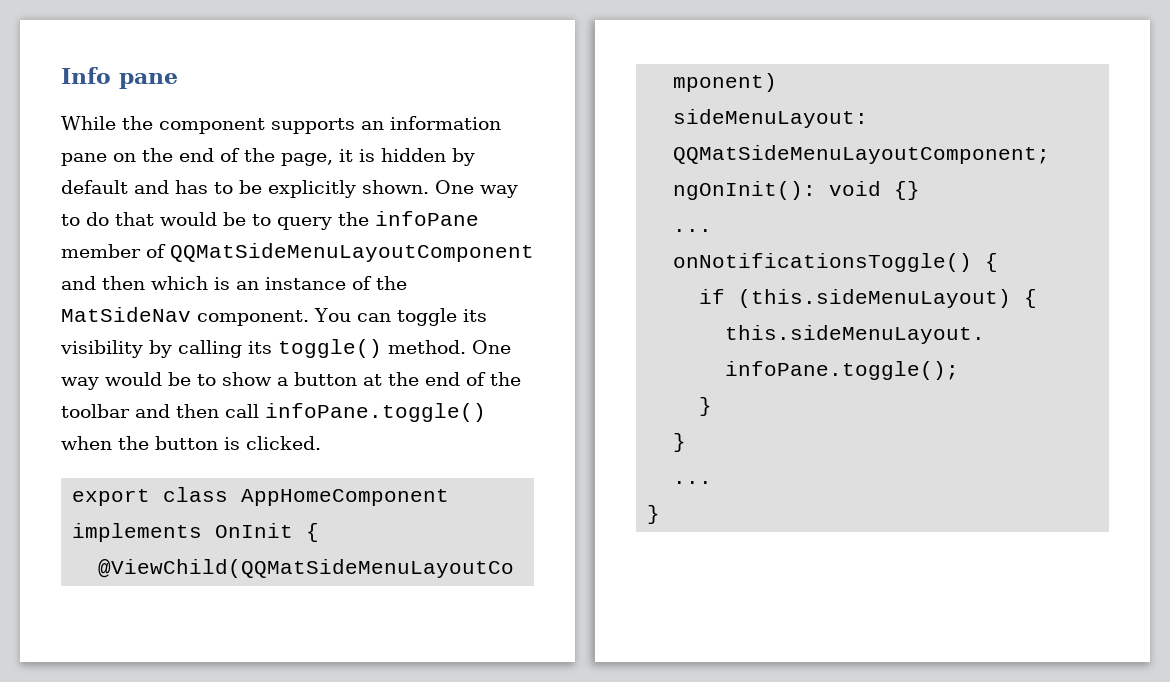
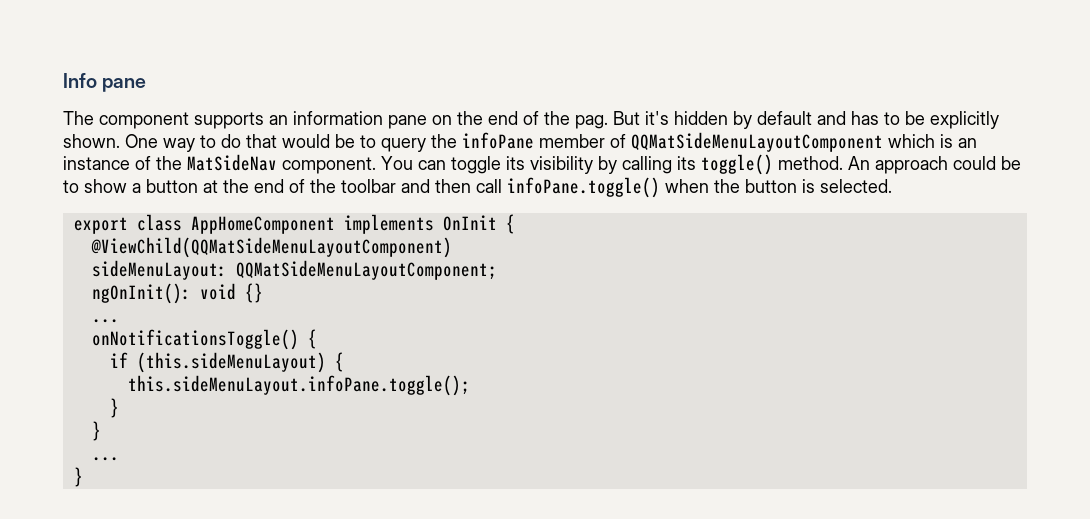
[61,116,153,130] While the -> [63,111,94,125] The
[281,149,375,166] page, it is -> [575,111,669,129] pag. But it's
[61,276,145,290] and then -> (883, 142) none
[472,340,511,354] [61,372,162,390] One way would -> [848,156,996,174] An approach could
[246,436,321,450] clicked. -> [820,179,892,193] selected.

